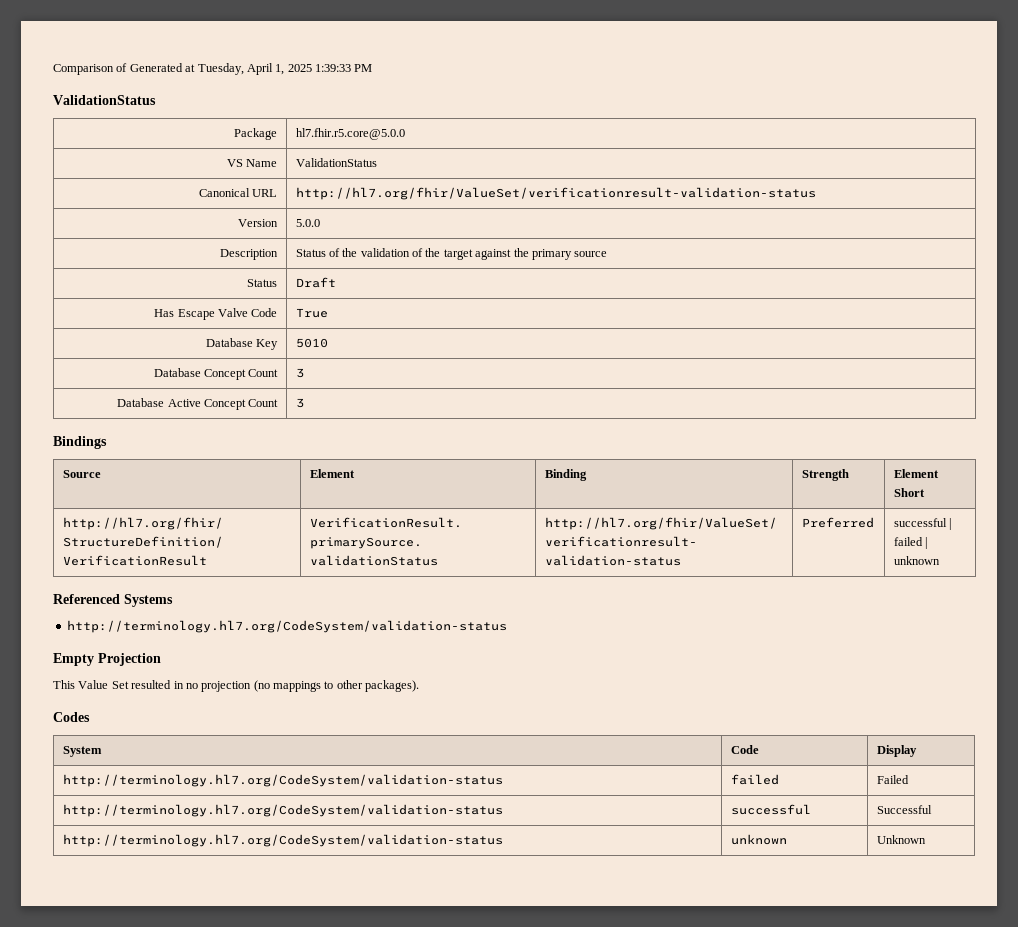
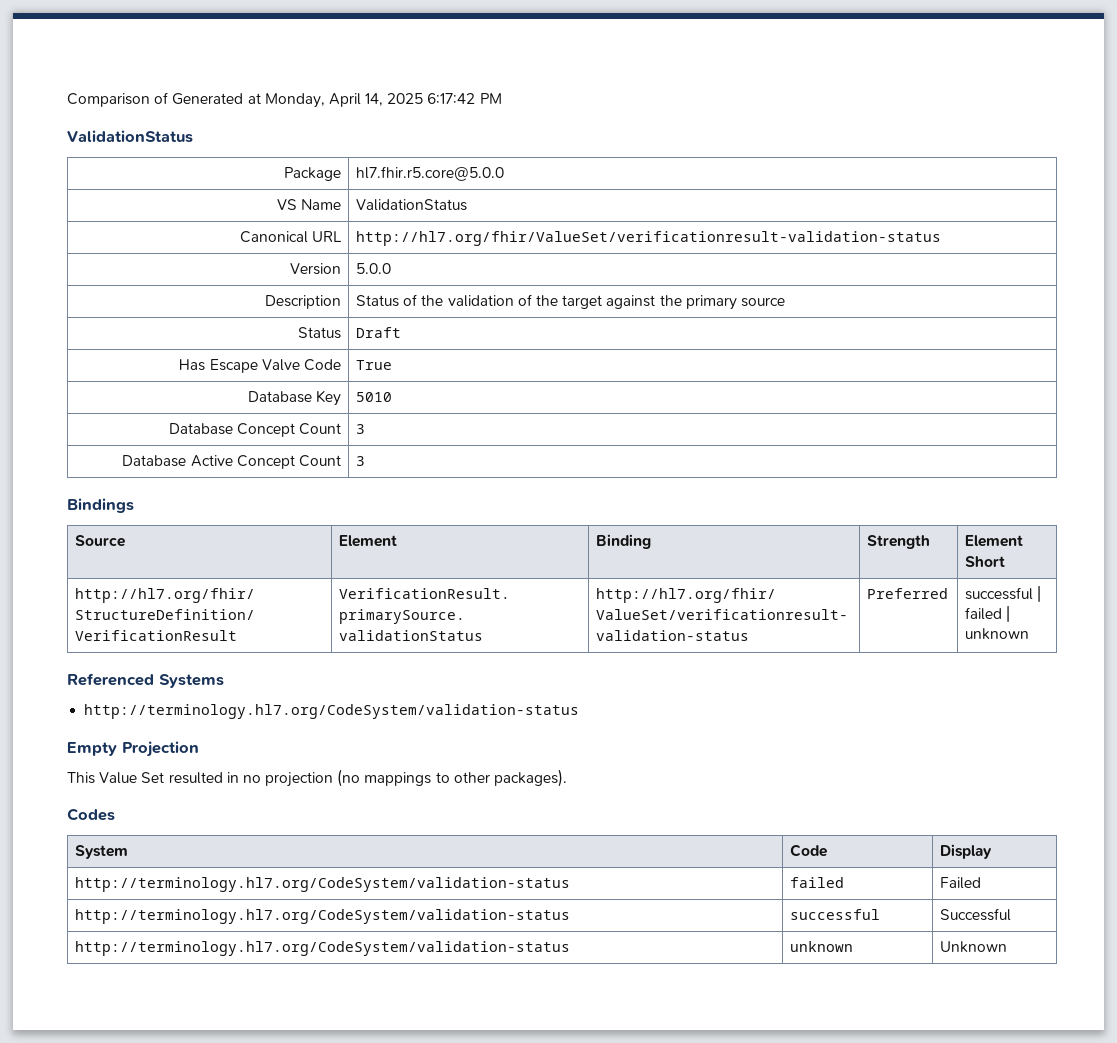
[197,63,351,75] Tuesday, April 1, 2025 1:39:33 -> [264,93,476,108] Monday, April 14, 2025 6:17:42

